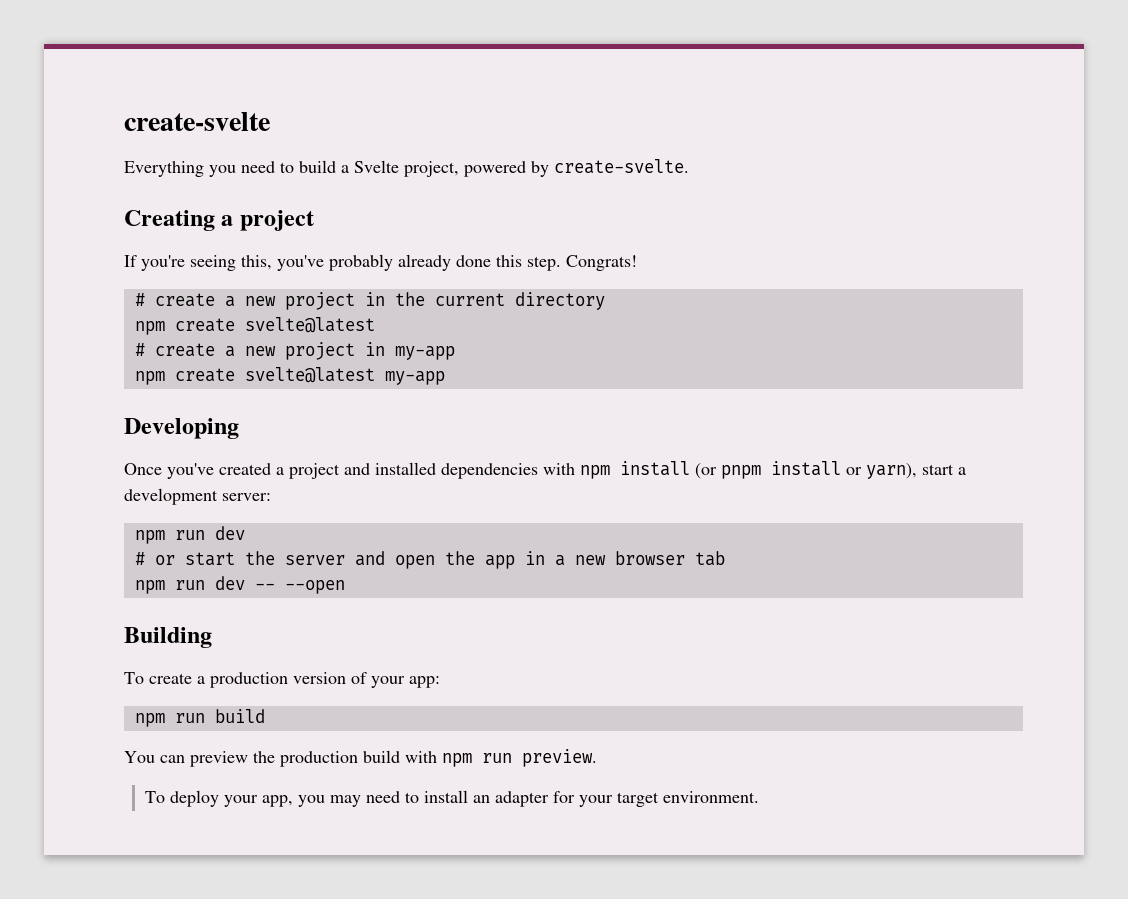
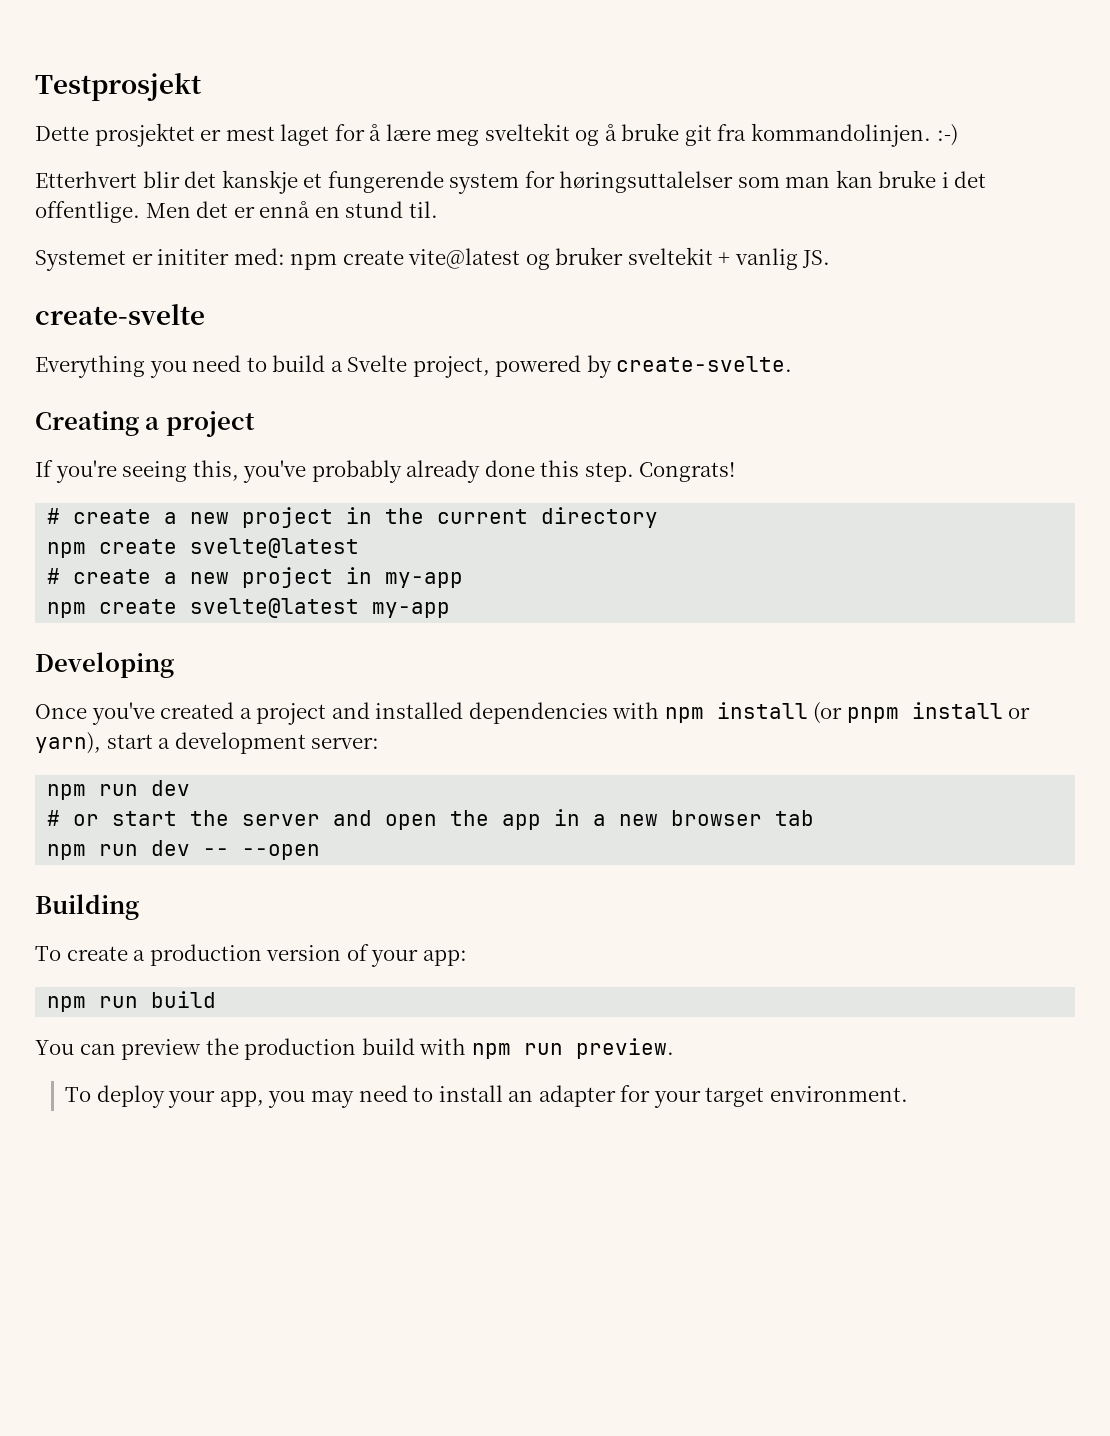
(124, 121) none -> [35,73,202,101] [35,123,958,147] [35,170,987,194] [35,201,438,223] [35,247,831,271] Testprosjekt // Dette prosjektet er mest laget for å lære meg sveltekit og å bruke git fra kommandolinjen. :-) // Etterhvert blir det kanskje et fungerende system for høringsuttalelser som man kan bruke i det offentlige. Men det er ennå en stund til. // Systemet er inititer med: npm create vite@latest og bruker sveltekit + vanlig JS. //

